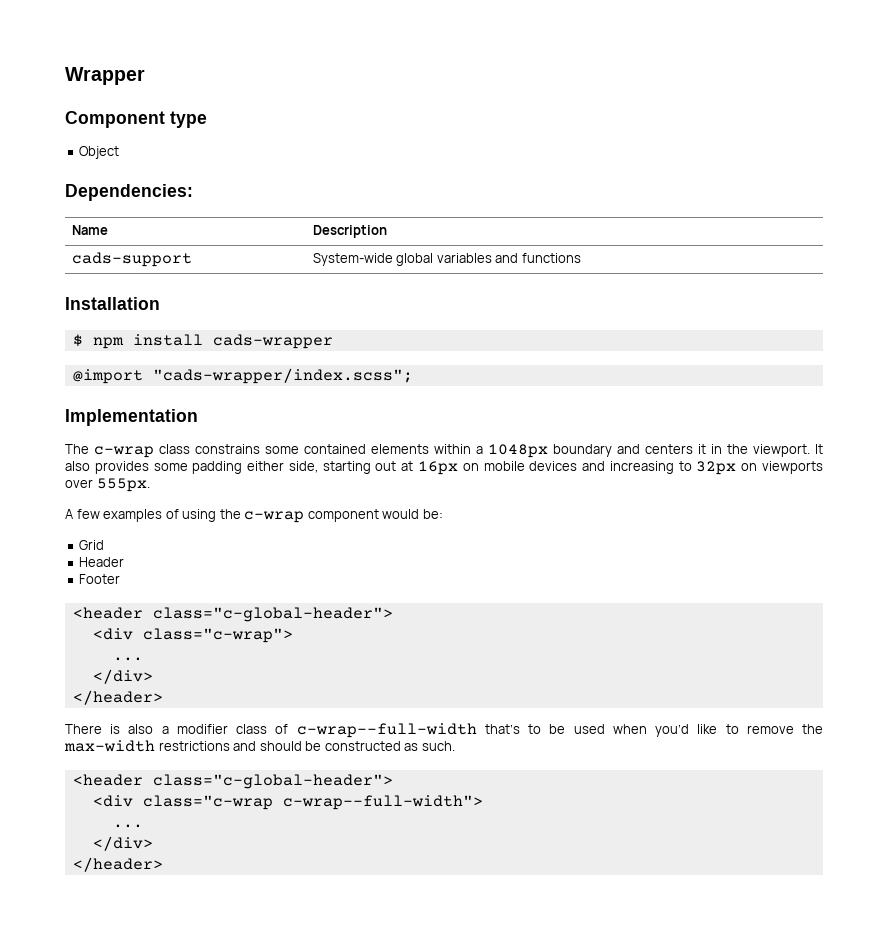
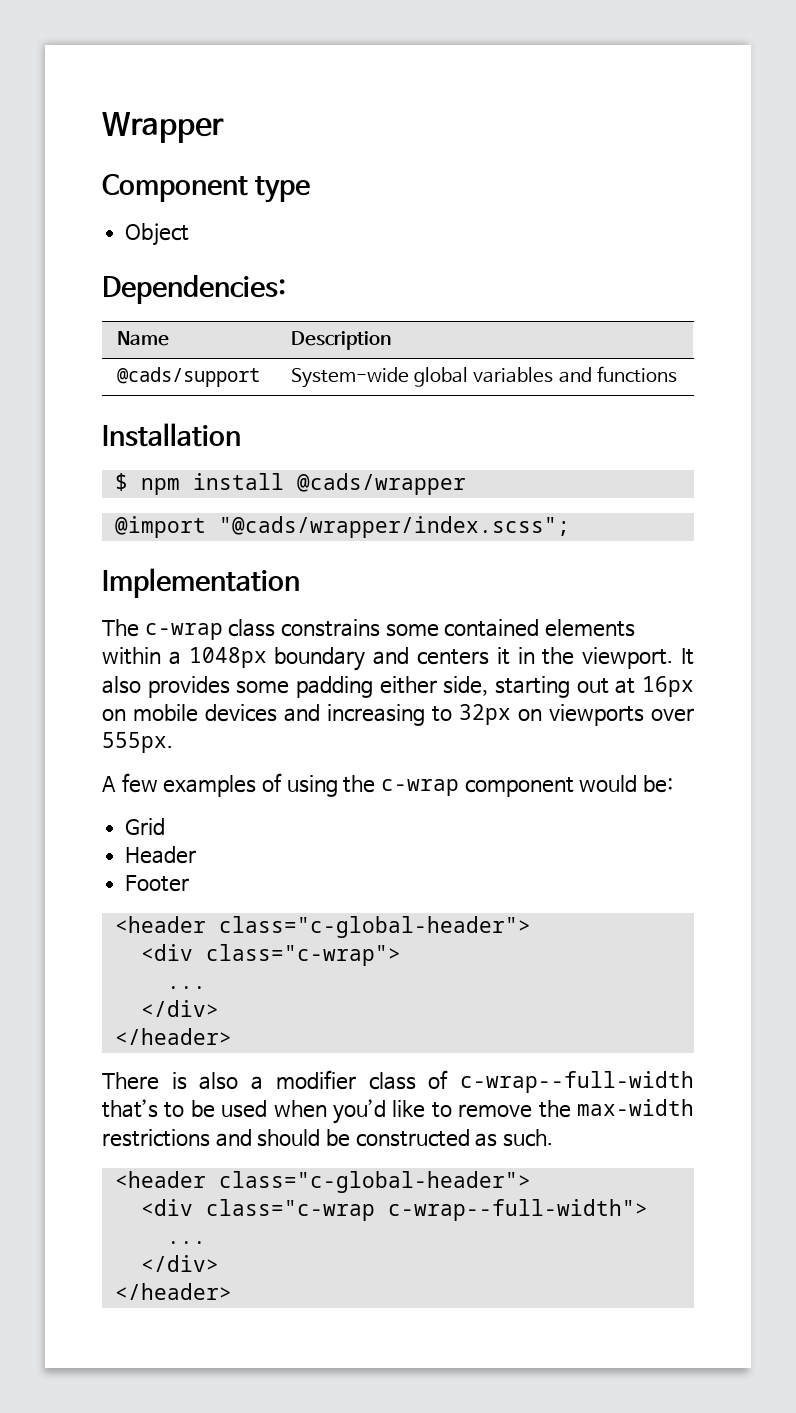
[71,252,192,267] cads-support -> [117,367,261,387] @cads/support
[212,334,333,349] cads-wrapper -> [296,473,466,495] @cads/wrapper
[152,368,413,384] "cads-wrapper/index.scss"; -> [218,516,570,538] "@cads/wrapper/index.scss";

